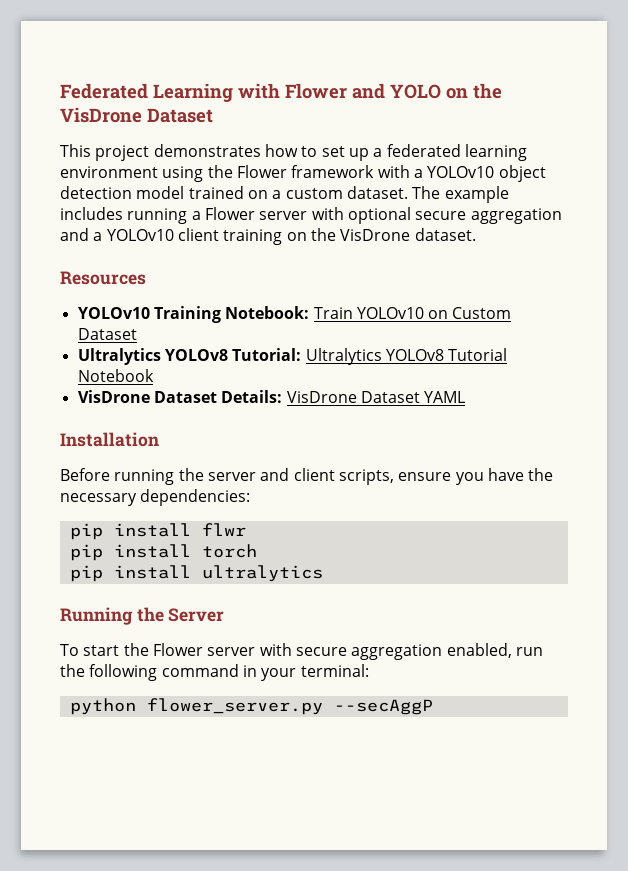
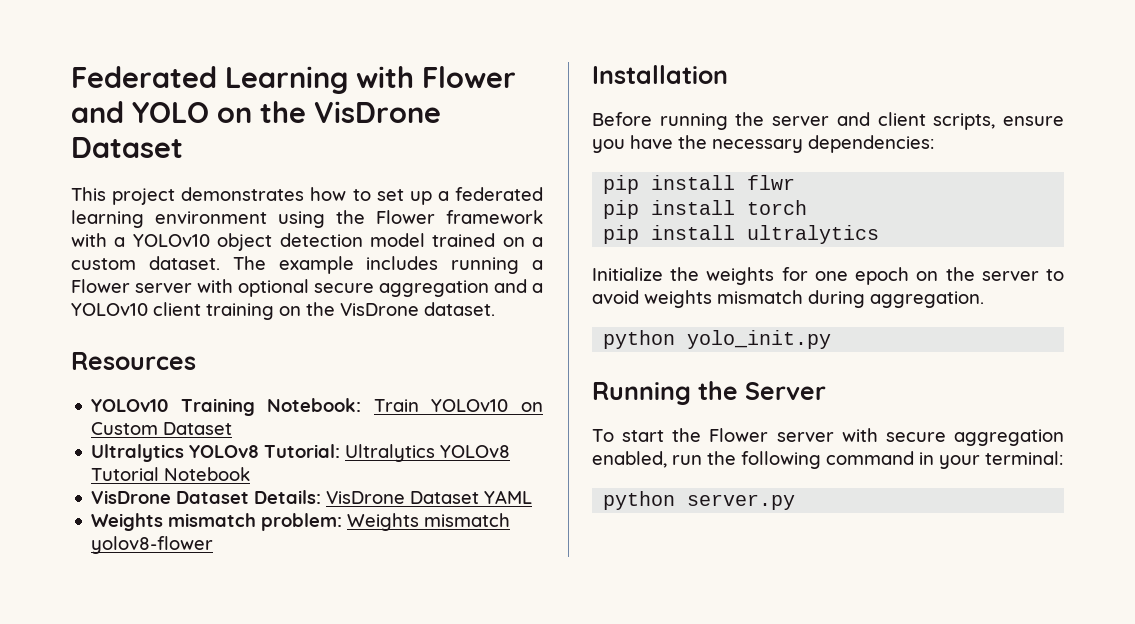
(466, 397) none -> [91,513,511,531] [91,536,214,554] // Weights mismatch problem: Weights mismatch yolov8-flower
(323, 573) none -> [592,267,1064,285] [592,290,984,308] [603,330,832,349] // Initialize the weights for one epoch on the server to avoid weights mismatch during aggregation. // python yolo_init.py
[146,698,433,715] flower_server.py --secAggP -> [687,494,796,510] server.py

